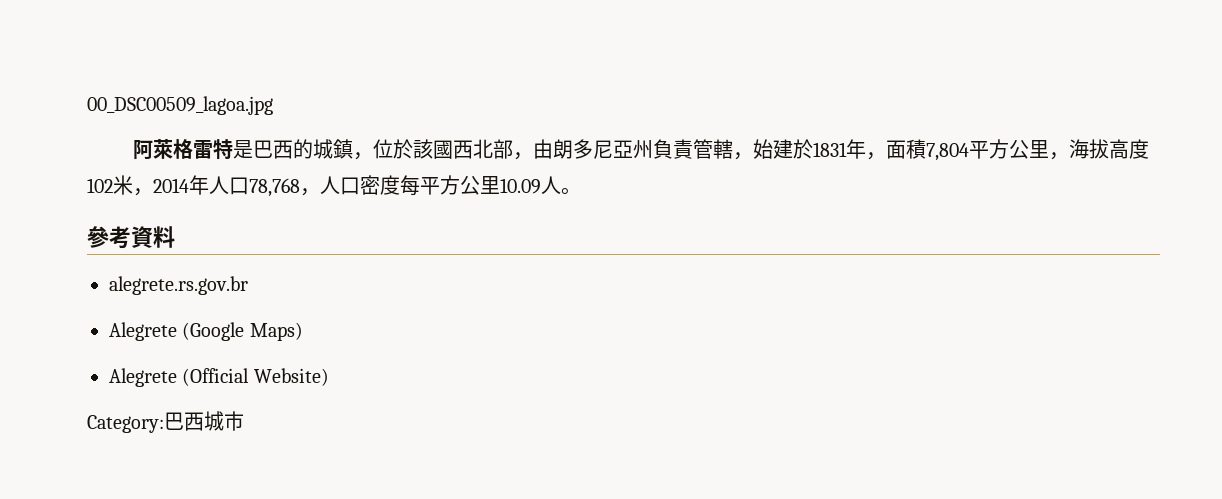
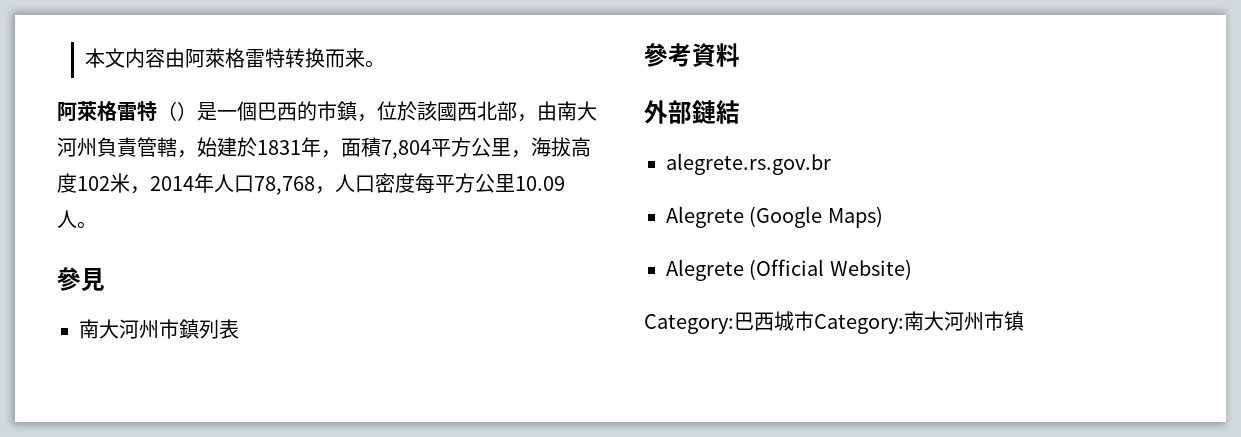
[87,96,273,115] [132,138,333,160] 00_DSC00509_lagoa.jpg // 阿萊格雷特是巴西的城 -> [85,48,386,68] [57,100,337,122] 本文内容由阿萊格雷特转换而来。 // 阿萊格雷特（）是一個巴西的市
[552,139,633,159] 朗多尼亞 -> [557,101,597,121] [57,137,77,157] 南大河
(581, 191) none -> [57,267,105,291] [79,319,239,339] // 參見 // 南大河州市鎮列表
(175, 237) none -> [644,100,740,124] // 外部鏈結
(244, 421) none -> [814,311,1024,334] Category:南大河州市镇

